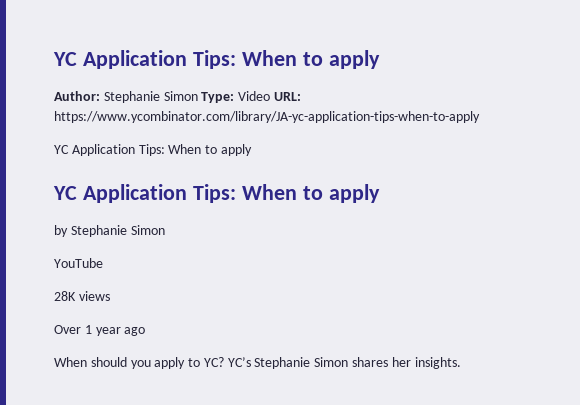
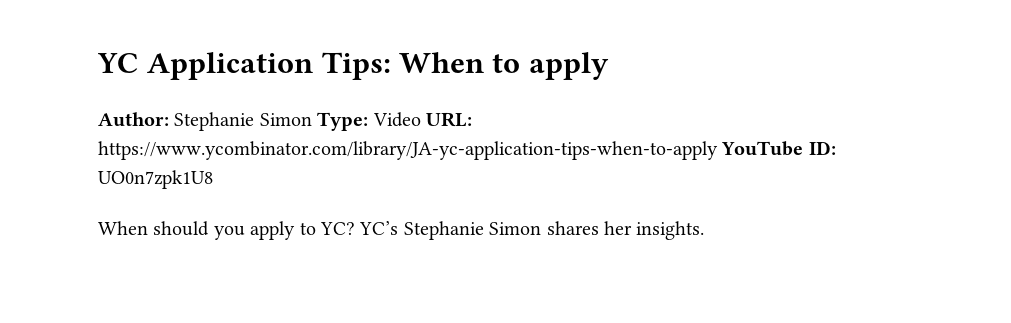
[54,144,252,156] [53,184,380,203] [54,225,165,237] [54,258,103,268] [54,291,110,301] [54,325,146,336] // YC Application Tips: When to apply // YC Application Tips: When to apply // by Stephanie Simon // YouTube // 28K views // Over 1 year ago -> [721,141,836,156] [98,170,213,189] YouTube ID: UO0n7zpk1U8

